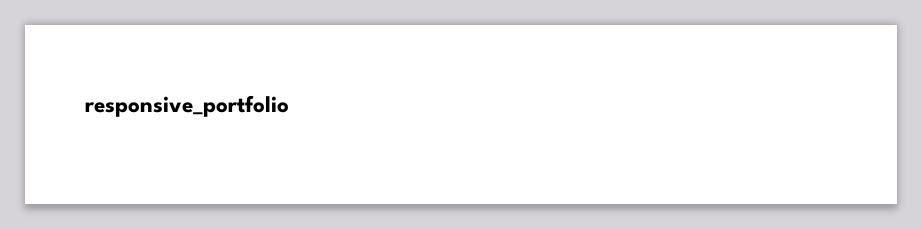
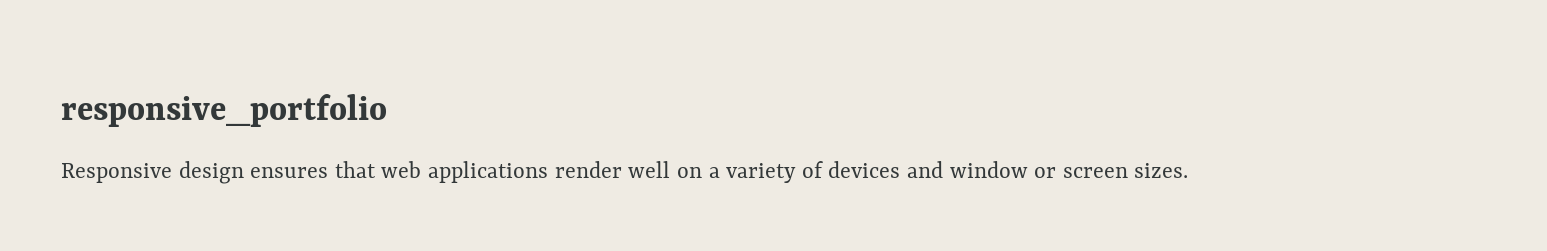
(289, 106) none -> [61,161,1189,184] // Responsive design ensures that web applications render well on a variety of devices and window or screen sizes.

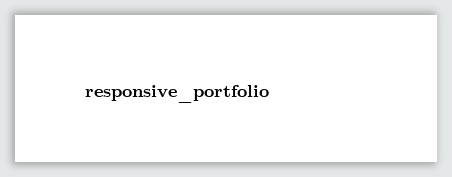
[61,161,1189,184] // Responsive design ensures that web applications render well on a variety of devices and window or screen sizes. -> (269, 94) none

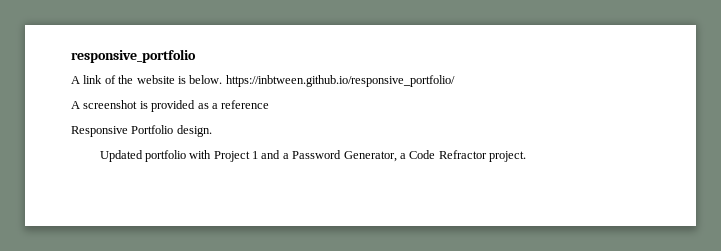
(269, 94) none -> [71,75,455,87] [71,100,270,112] [71,125,212,137] [99,150,527,162] // A link of the website is below. https://inbtween.github.io/responsive_portfolio/ // A screenshot is provided as a reference // Responsive Portfolio design. // Updated portfolio with Project 1 and a Password Generator, a Code Refractor project.

